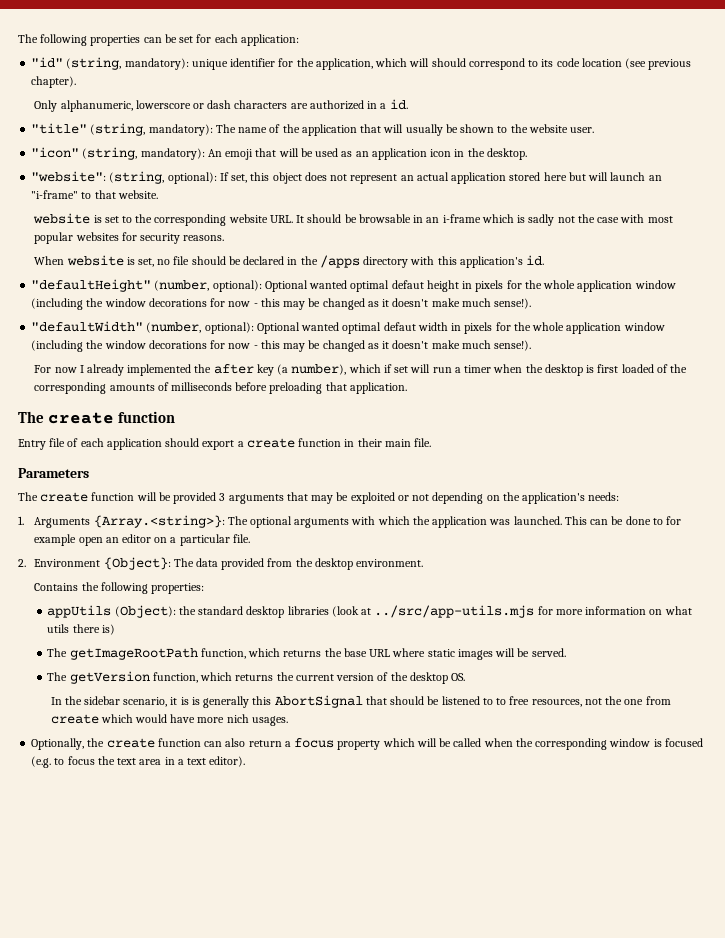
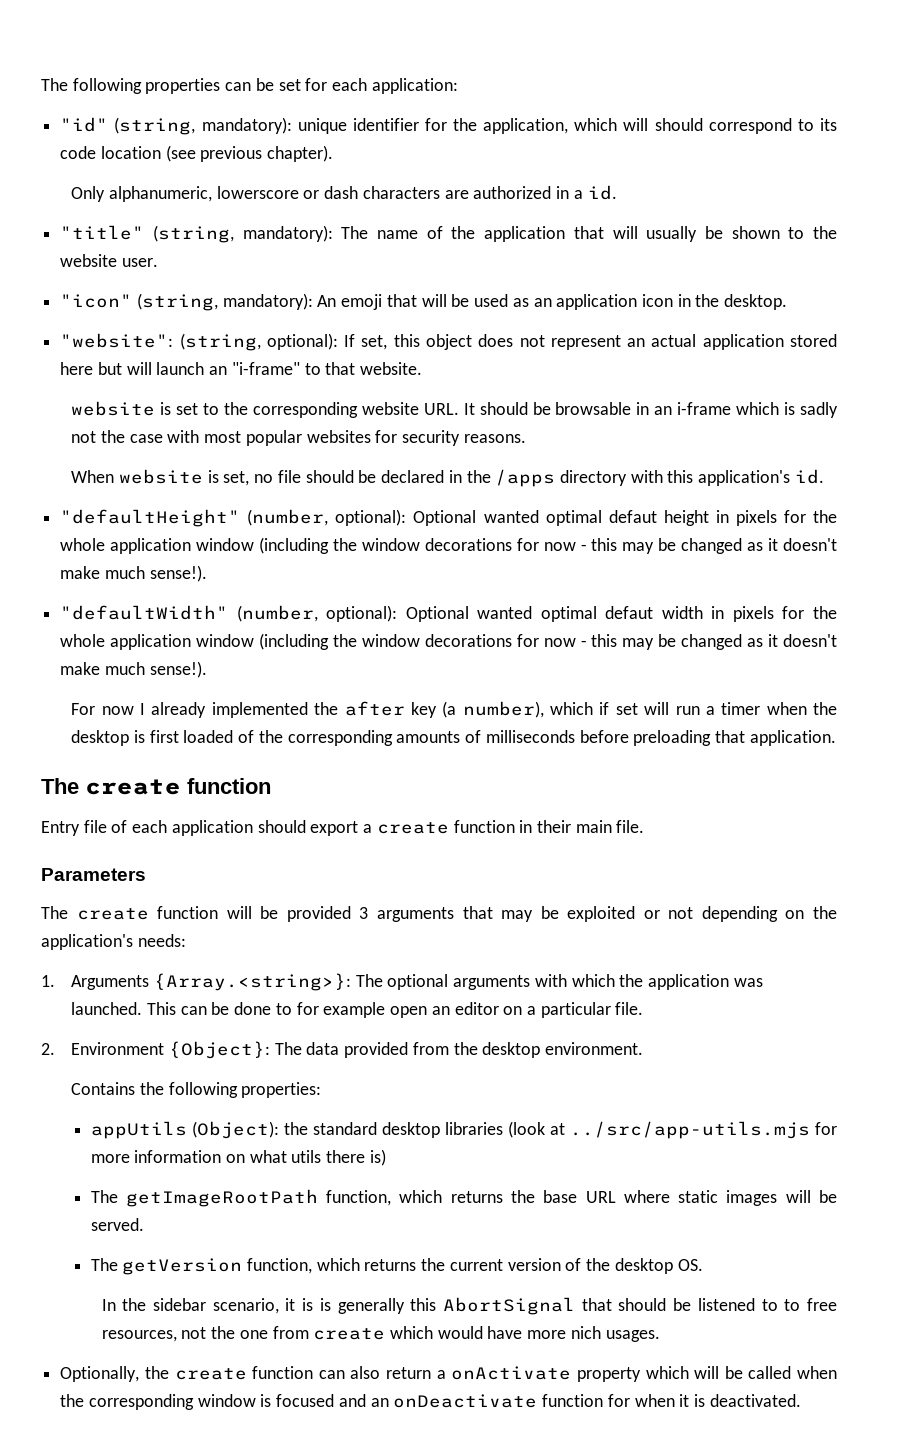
[294,738,335,748] focus -> [451,1366,572,1380] onActivate
[31,756,246,768] (e.g. to focus the text area in a text editor). -> [338,1394,801,1408] and an onDeactivate function for when it is deactivated.

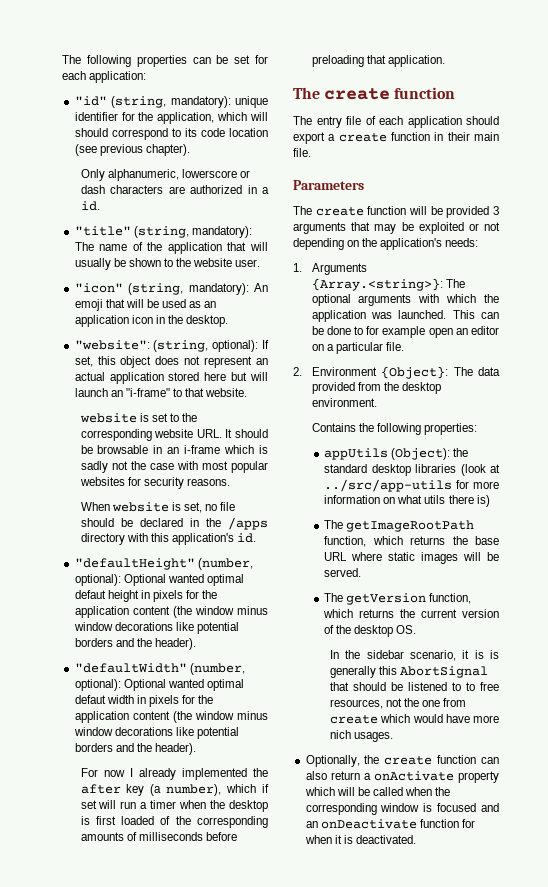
[60,537,837,554] [60,565,207,582] whole application window (including the window decorations for now - this may be changed as it doesn't make much sense!). -> [74,606,268,618] [73,622,239,634] [74,638,196,650] application content (the window minus window decorations like potential borders and the header).
[60,633,837,650] [60,661,207,678] whole application window (including the window decorations for now - this may be changed as it doesn't make much sense!). -> [74,711,268,723] [73,727,239,739] [74,743,196,755] application content (the window minus window decorations like potential borders and the header).
[41,821,80,836] Entry -> [293,116,342,128] The entry
[569,1121,810,1139] ../src/app-utils.mjs -> [324,479,453,492] ../src/app-utils

